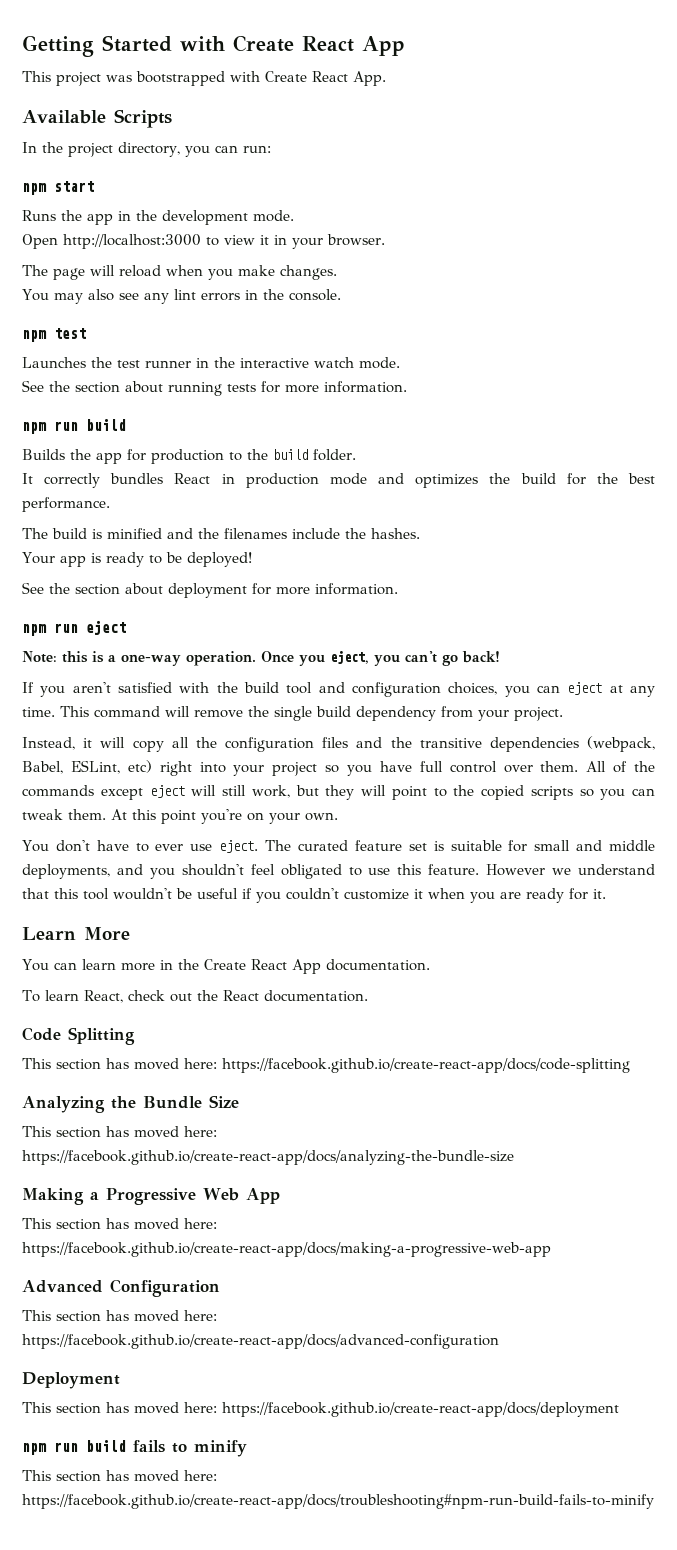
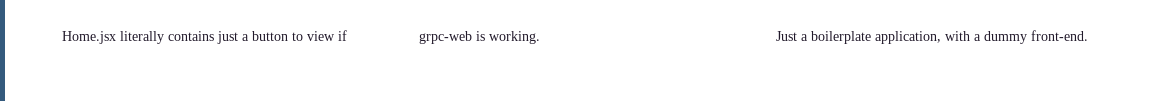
[22,35,405,57] [22,71,386,86] [22,109,172,128] [22,142,271,157] [22,181,94,195] [22,210,294,225] [22,234,385,249] [22,265,337,280] [22,289,341,304] [22,328,86,342] [22,357,400,369] [22,380,407,396] [22,419,126,434] [22,449,356,464] [22,473,655,488] [22,497,110,512] [22,528,420,539] [22,552,252,567] [22,582,398,598] [22,620,126,636] [22,651,500,666] [22,682,655,697] [22,706,563,721] [22,736,656,752] [22,760,655,776] [22,785,655,800] [22,809,338,824] [22,840,655,853] [22,864,655,879] [22,888,606,903] [22,927,130,940] [22,959,430,974] [22,990,368,1003] [22,1027,135,1045] [22,1058,630,1073] [22,1095,239,1113] [22,1126,217,1138] [22,1150,514,1165] [22,1188,280,1205] [22,1218,217,1230] [22,1242,551,1257] [22,1279,220,1297] [22,1310,217,1322] [22,1334,499,1349] [22,1372,120,1389] [22,1402,619,1417] [22,1440,247,1457] [22,1470,217,1482] [22,1494,654,1509] Getting Started with Create React App // This project was bootstrapped with Create React App. // Available Scripts // In the project directory, you can run: // npm start // Runs the app in the development mode. // Open http://localhost:3000 to view it in your browser. // The page will reload when you make changes. // You may also see any lint errors in the console. // npm test // Launches the test runner in the interactive watch mode. // See the section about running tests for more information. // npm run build // Builds the app for production to the build folder. // It correctly bundles React in production mode and optimizes the build for the best performance. // The build is minified and the filenames include the hashes. // Your app is ready to be deployed! // See the section about deployment for more information. // npm run eject // Note: this is a one-way operation. Once you eject, you can't go back! // If you aren't satisfied with the build tool and configuration choices, you can eject at any time. This command will remove the single build dependency from your project. // Instead, it will copy all the configuration files and the transitive dependencies (webpack, Babel, ESLint, etc) right into your project so you have full control over them. All of the commands except eject will still work, but they will point to the copied scripts so you can tweak them. At this point you're on your own. // You don't have to ever use eject. The curated feature set is suitable for small and middle deployments, and you shouldn't feel obligated to use this feature. However we understand that this tool wouldn't be useful if you couldn't customize it when you are ready for it. // Learn More // You can learn more in the Create React App documentation. // To learn React, check out the React documentation. // Code Splitting // This section has moved here: https://facebook.github.io/create-react-app/docs/code-splitting // Analyzing the Bundle Size // This section has moved here: https://facebook.github.io/create-react-app/docs/analyzing-the-bundle-size // Making a Progressive Web App // This section has moved here: https://facebook.github.io/create-react-app/docs/making-a-progressive-web-app // Advanced Configuration // This section has moved here: https://facebook.github.io/create-react-app/docs/advanced-configuration // Deployment // This section has moved here: https://facebook.github.io/create-react-app/docs/deployment // npm run build fails to minify // This section has moved here: https://facebook.github.io/create-react-app/docs/troubleshooting#npm-run-build-fails-to-minify -> [62,30,540,44] [776,30,1088,44] Home.jsx literally contains just a button to view if grpc-web is working. // Just a boilerplate application, with a dummy front-end.

